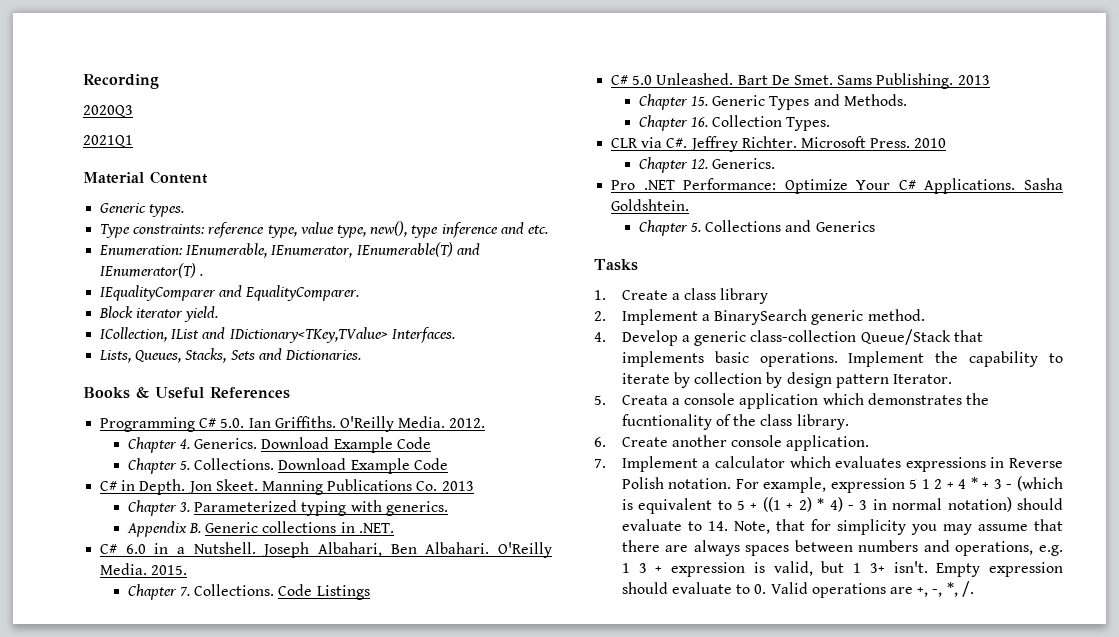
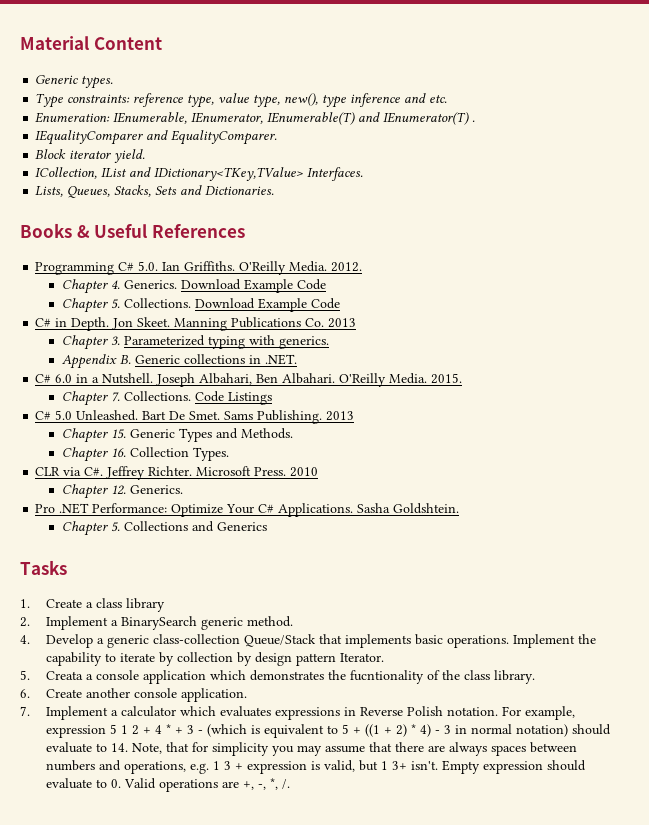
[83,74,159,89] [83,105,133,117] [83,135,133,147] Recording // 2020Q3 // 2021Q1 // -> (20, 43) none

